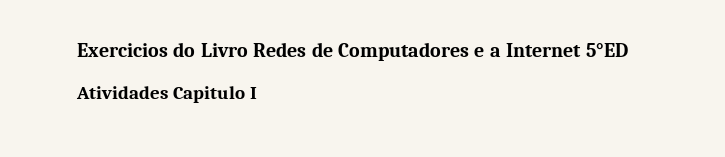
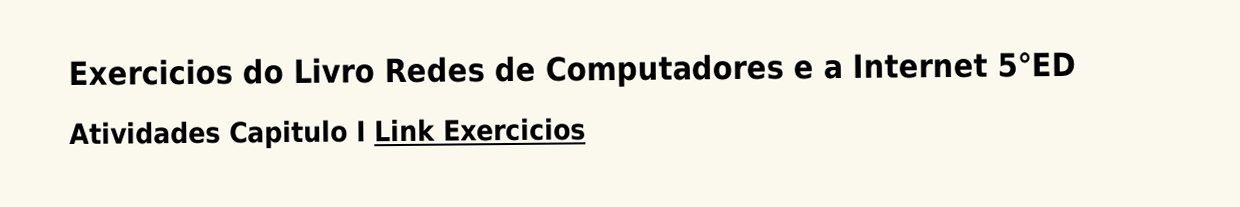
(257, 93) none -> [374,117,586,142] Link Exercicios

